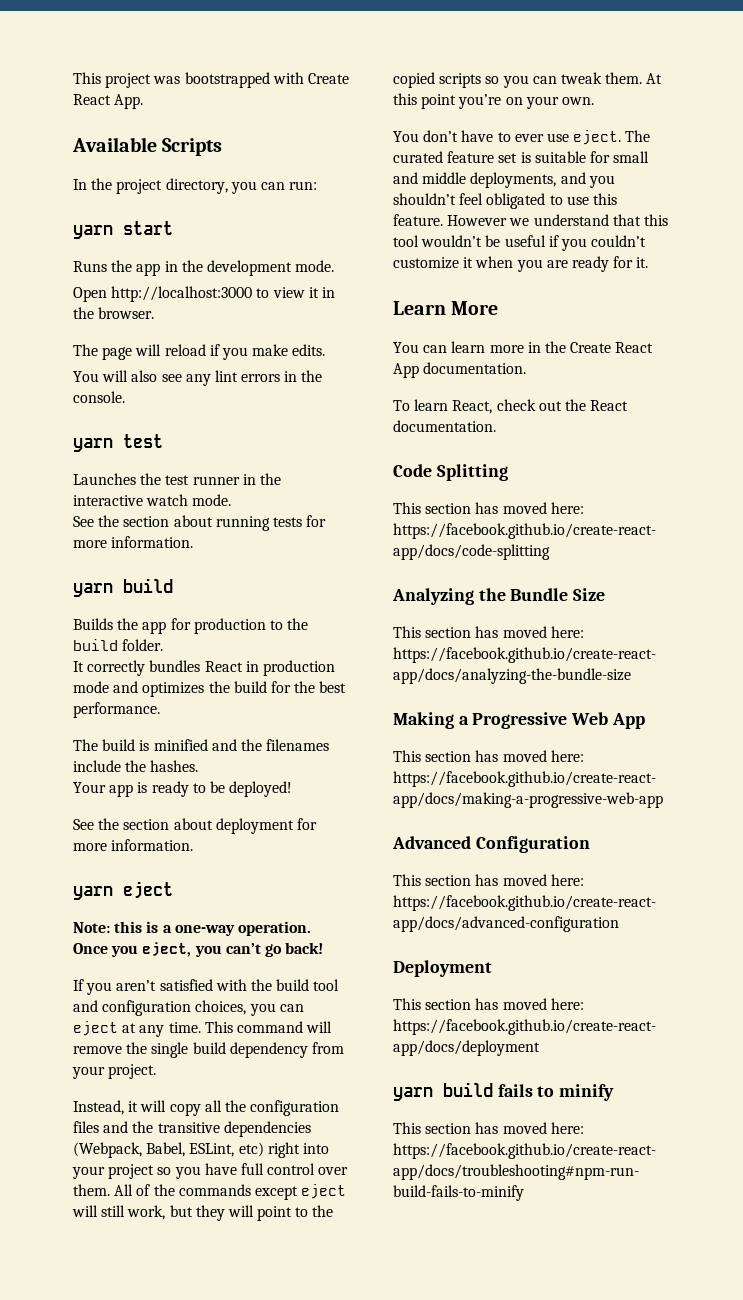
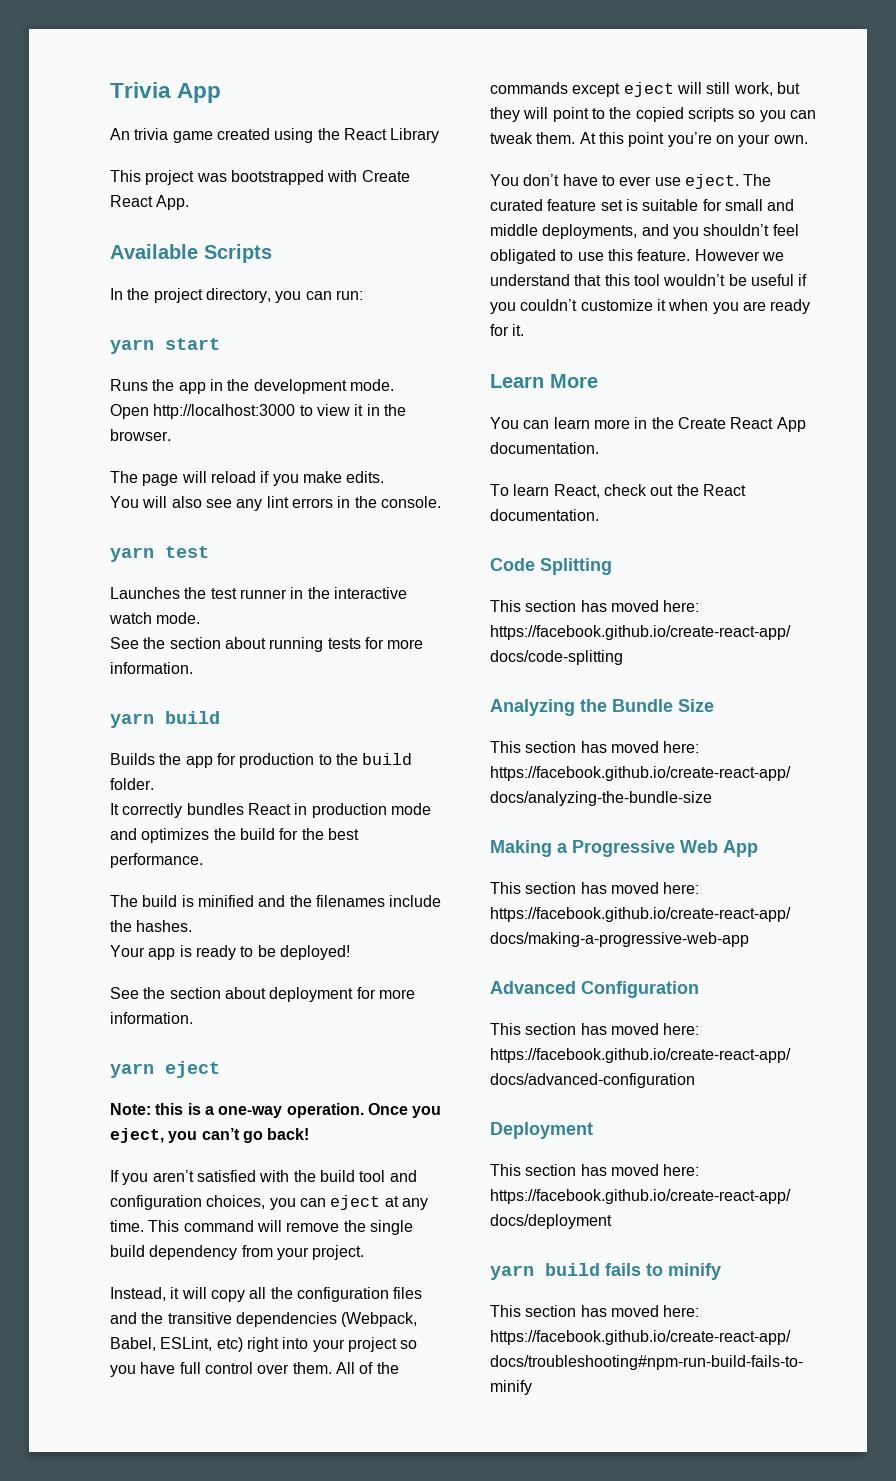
(73, 78) none -> [110,82,222,103] [110,128,440,143] Trivia App // An trivia game created using the React Library //

